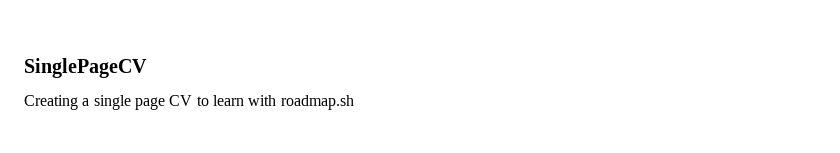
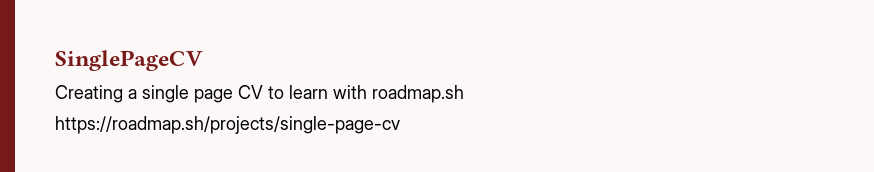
(354, 102) none -> [55,116,400,134] // https://roadmap.sh/projects/single-page-cv

